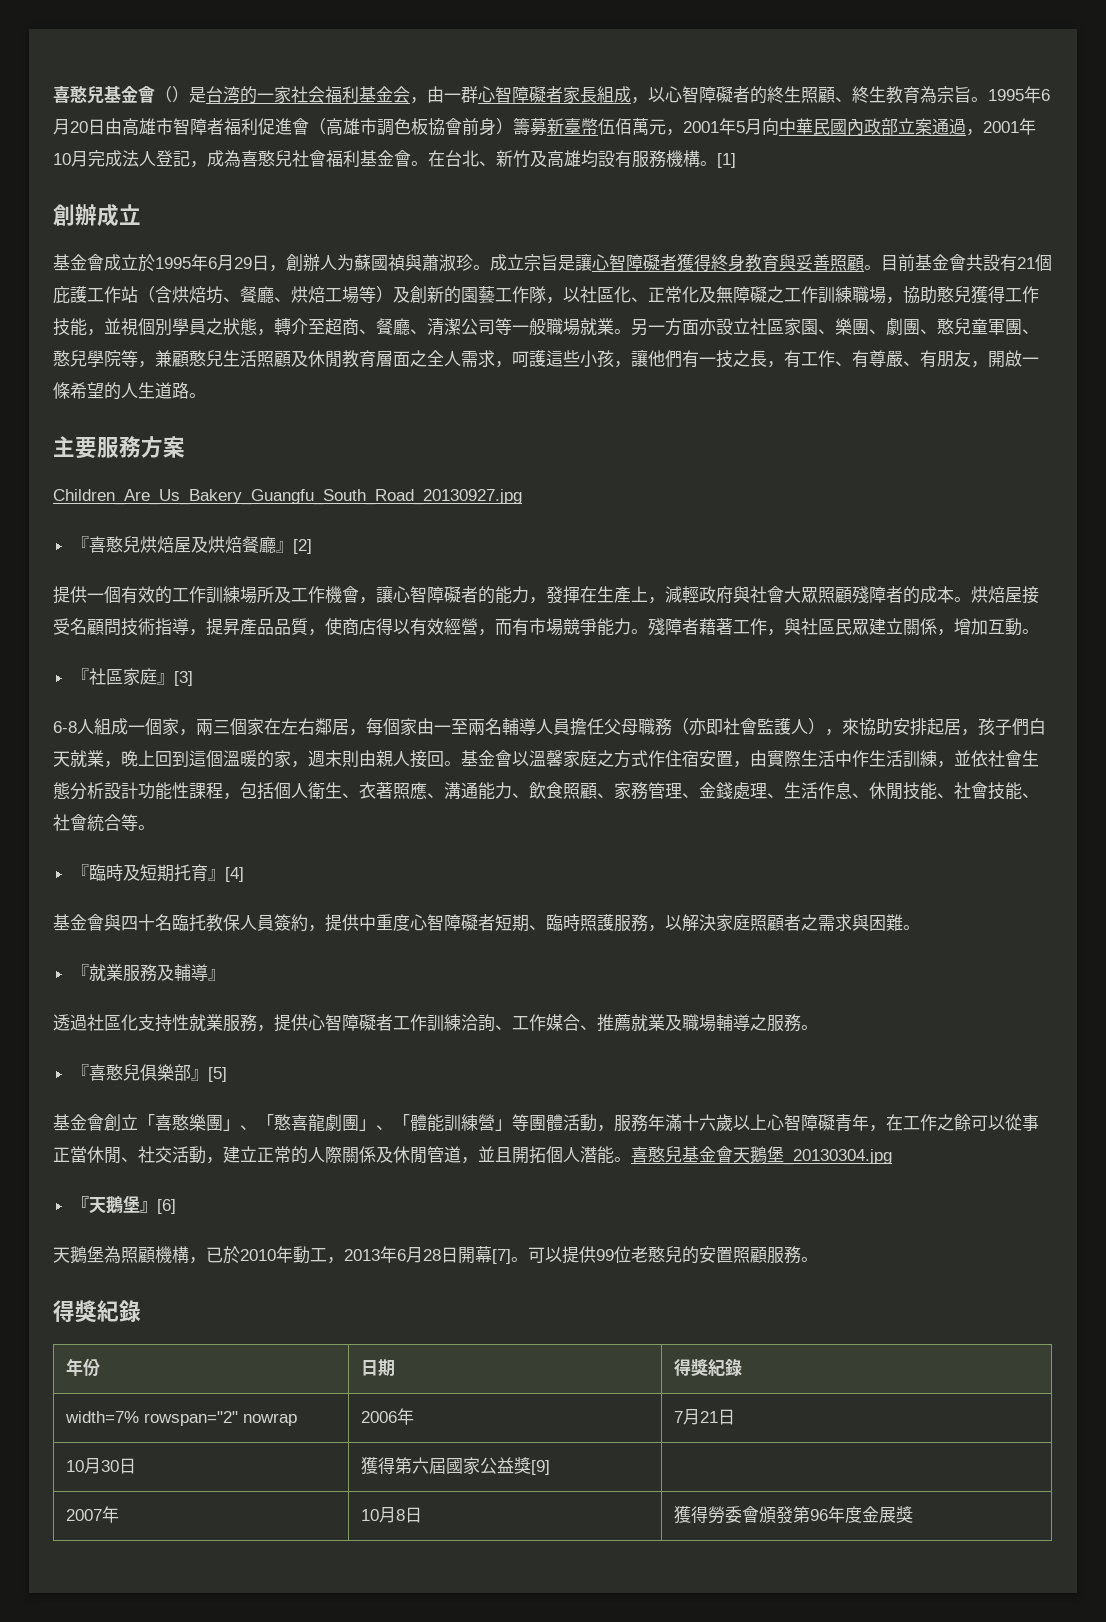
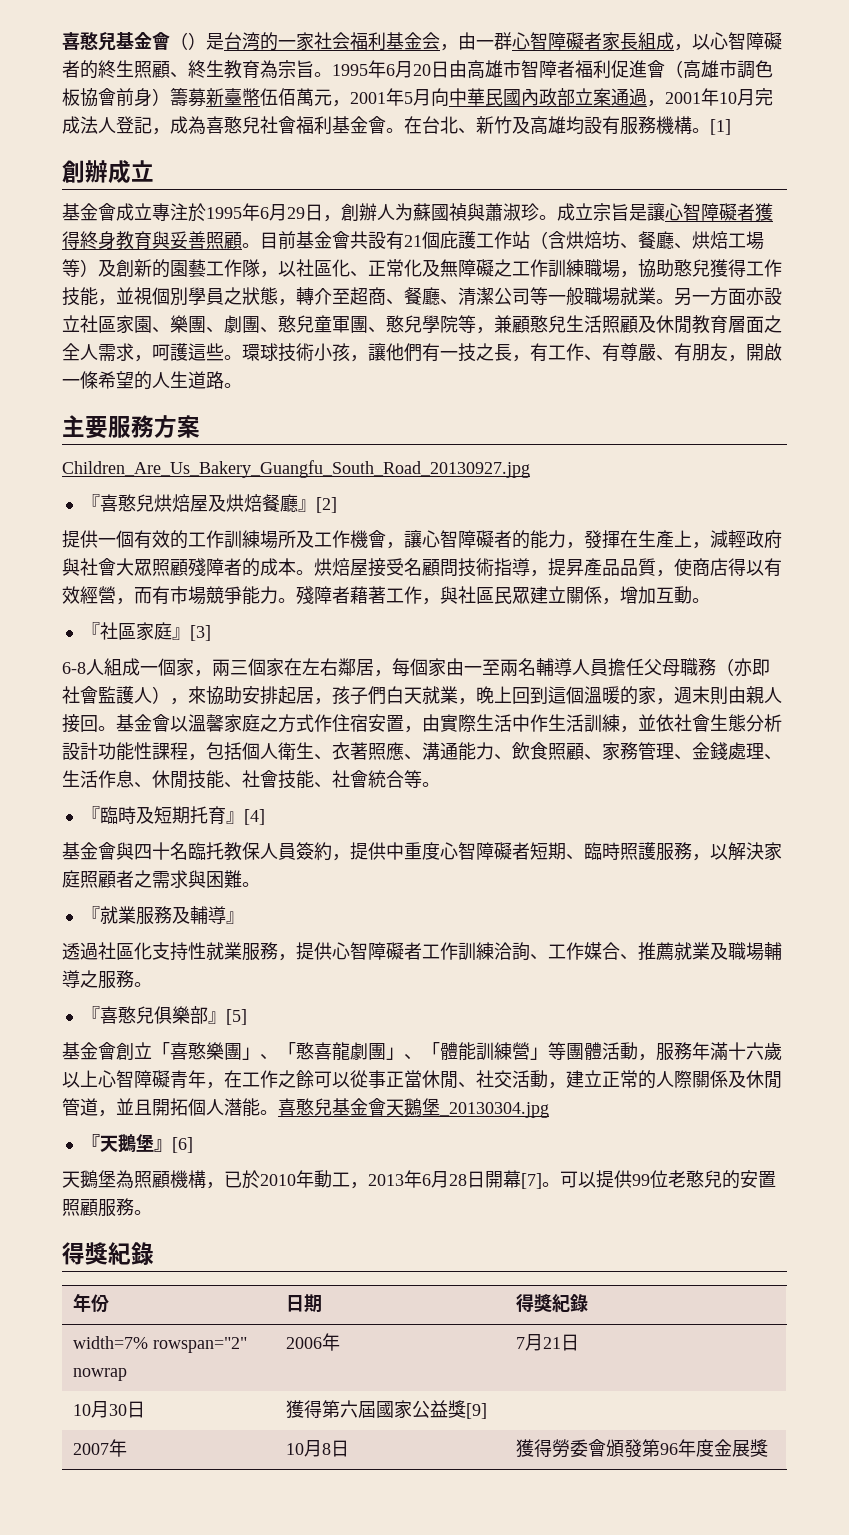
(138, 262) none -> [152,203,188,221] 專注
(580, 358) none -> [224,343,314,362] 。環球技術

